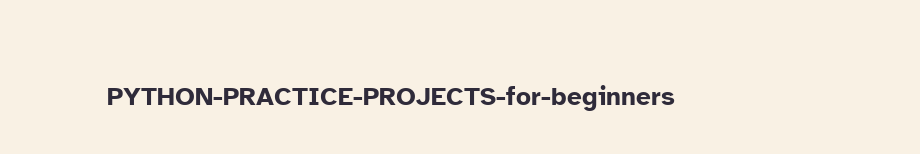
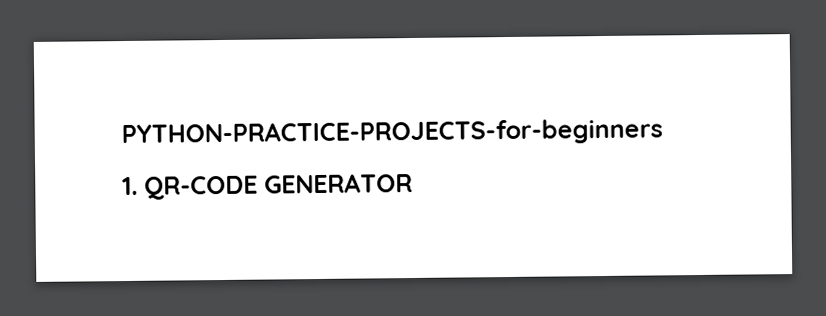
(675, 98) none -> [122,173,413,200] // 1. QR-CODE GENERATOR

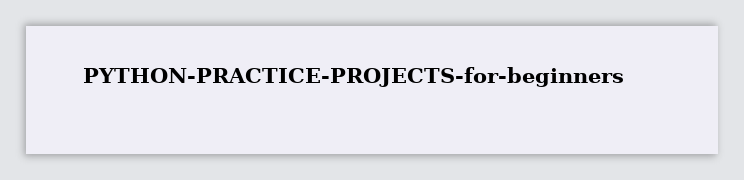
[122,173,413,200] // 1. QR-CODE GENERATOR -> (624, 77) none

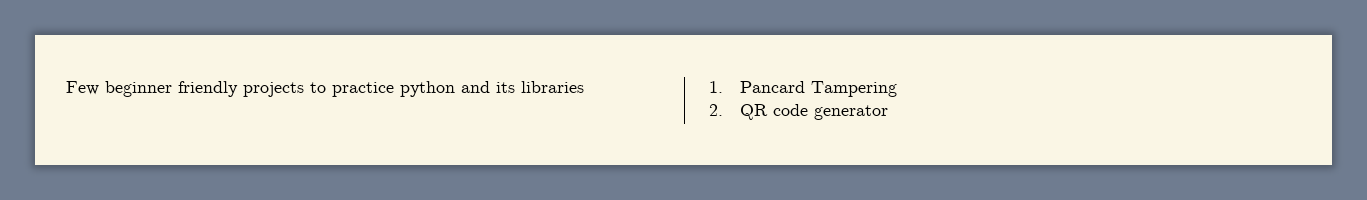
[83,67,624,87] PYTHON-PRACTICE-PROJECTS-for-beginners -> [66,81,584,97] [709,81,898,97] [709,104,889,120] Few beginner friendly projects to practice python and its libraries // 1. Pancard Tampering // 2. QR code generator

